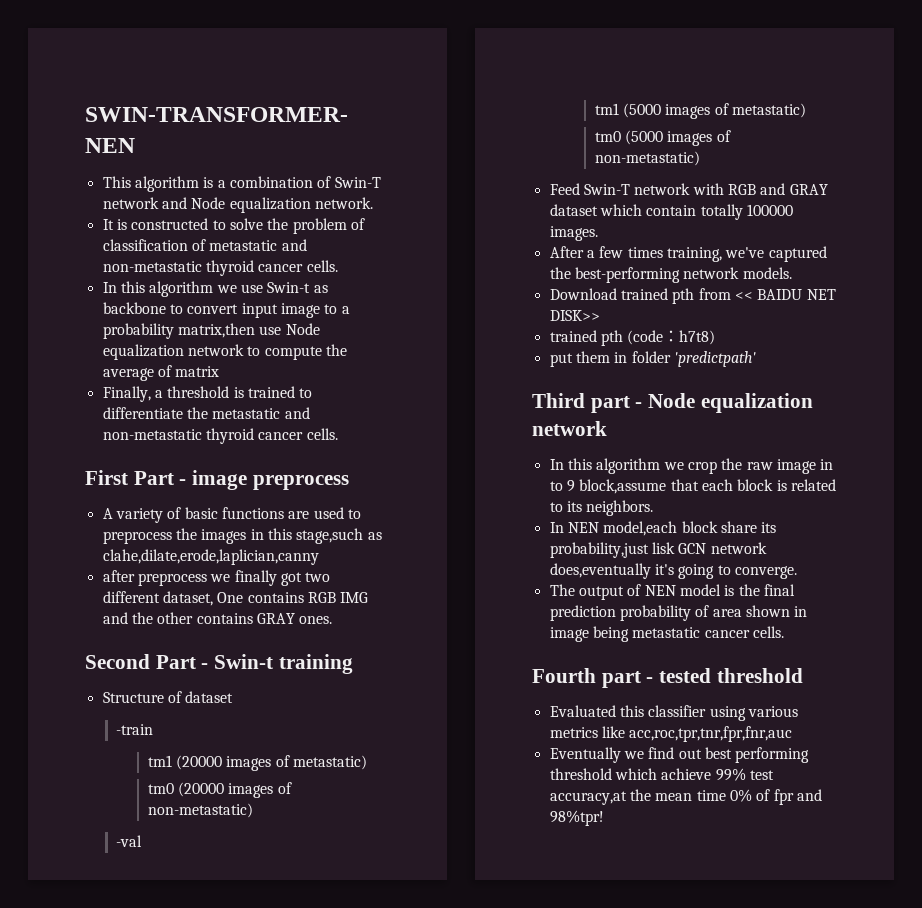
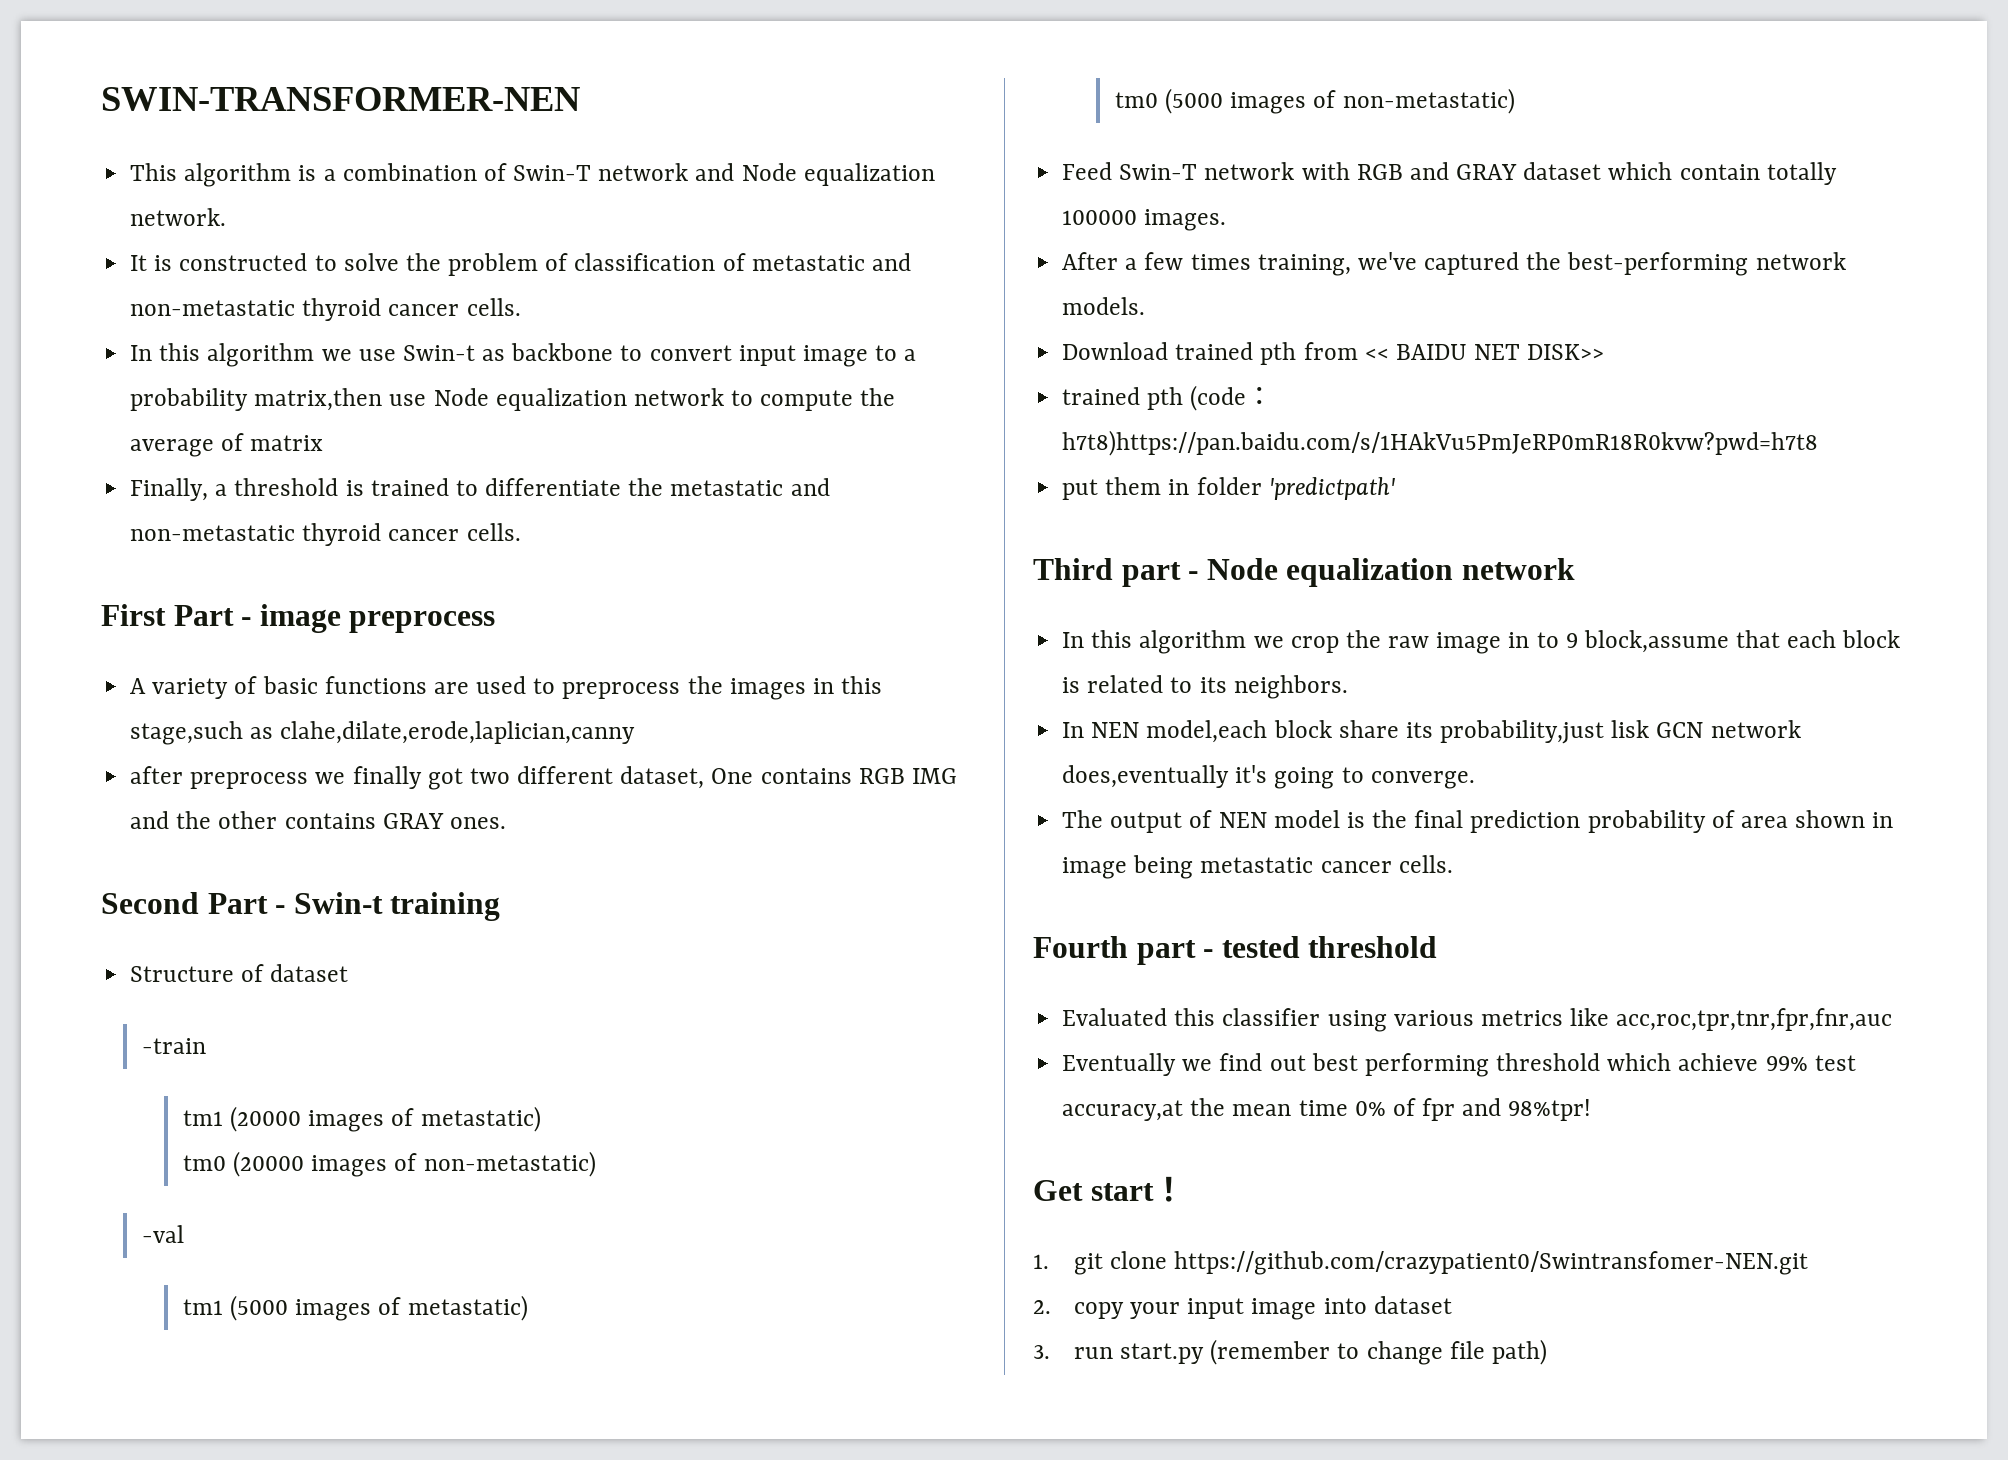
[679,330,716,345] h7t8) -> [1062,430,1819,456] h7t8)https://pan.baidu.com/s/1HAkVu5PmJeRP0mR18R0kvw?pwd=h7t8
(604, 818) none -> [1033,1176,1185,1202] [1033,1251,1809,1275] [1033,1296,1452,1320] [1033,1339,1547,1365] // Get start！ // 1. git clone https://github.com/crazypatient0/Swintransfomer-NEN.git // 2. copy your input image into dataset // 3. run start.py (remember to change file path)

